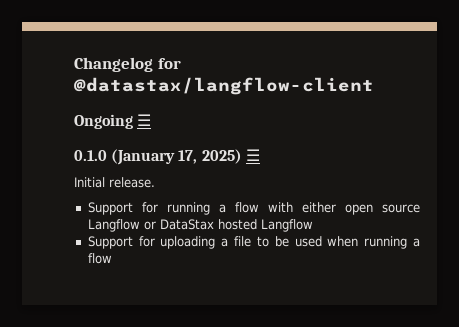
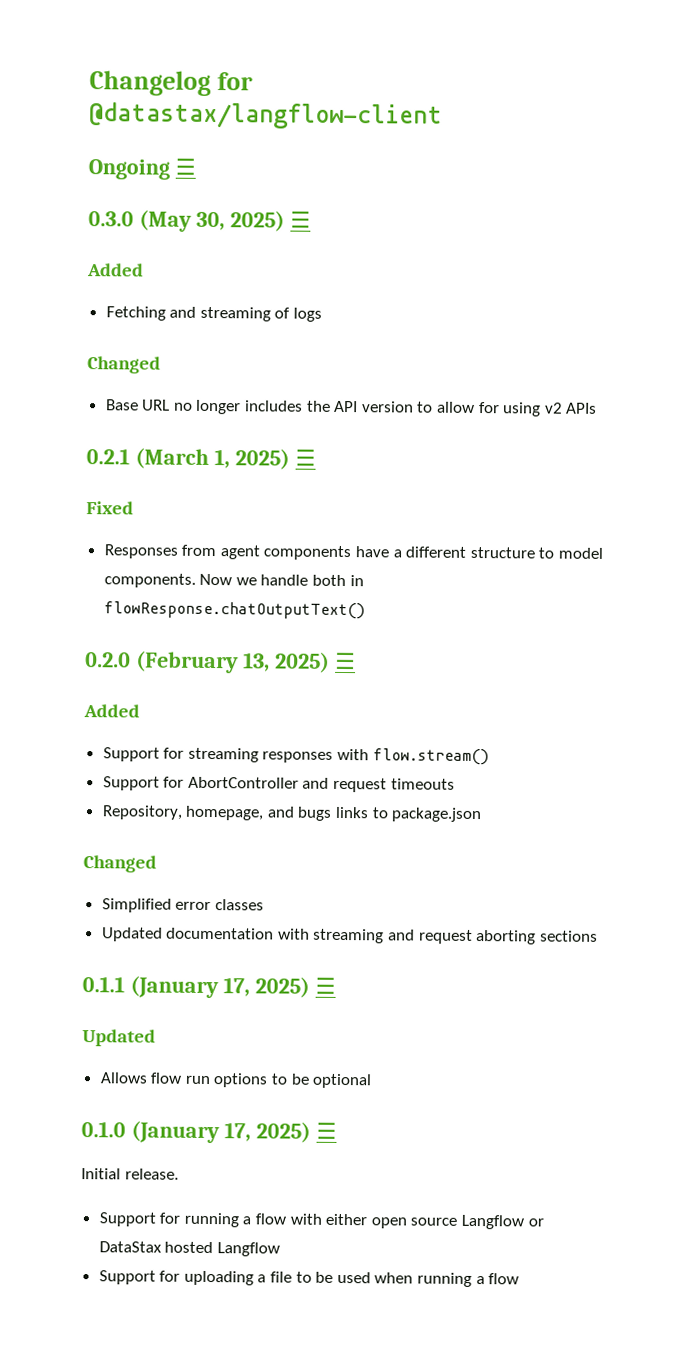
(152, 120) none -> [88,209,311,232] [87,263,144,277] [105,306,323,322] [87,356,161,374] [105,399,598,417] [86,447,316,470] [86,501,134,515] [103,544,604,561] [103,573,364,588] [103,601,365,620] [85,650,356,674] [83,704,140,718] [102,747,489,766] [102,776,455,793] [101,805,483,823] [83,855,157,873] [101,898,264,913] [101,927,598,945] [82,975,336,999] [82,1029,156,1047] [99,1072,373,1089] // 0.3.0 (May 30, 2025) ☰ // Added // Fetching and streaming of logs // Changed // Base URL no longer includes the API version to allow for using v2 APIs // 0.2.1 (March 1, 2025) ☰ // Fixed // Responses from agent components have a different structure to model components. Now we handle both in flowResponse.chatOutputText() // 0.2.0 (February 13, 2025) ☰ // Added // Support for streaming responses with flow.stream() // Support for AbortController and request timeouts // Repository, homepage, and bugs links to package.json // Changed // Simplified error classes // Updated documentation with streaming and request aborting sections // 0.1.1 (January 17, 2025) ☰ // Updated // Allows flow run options to be optional

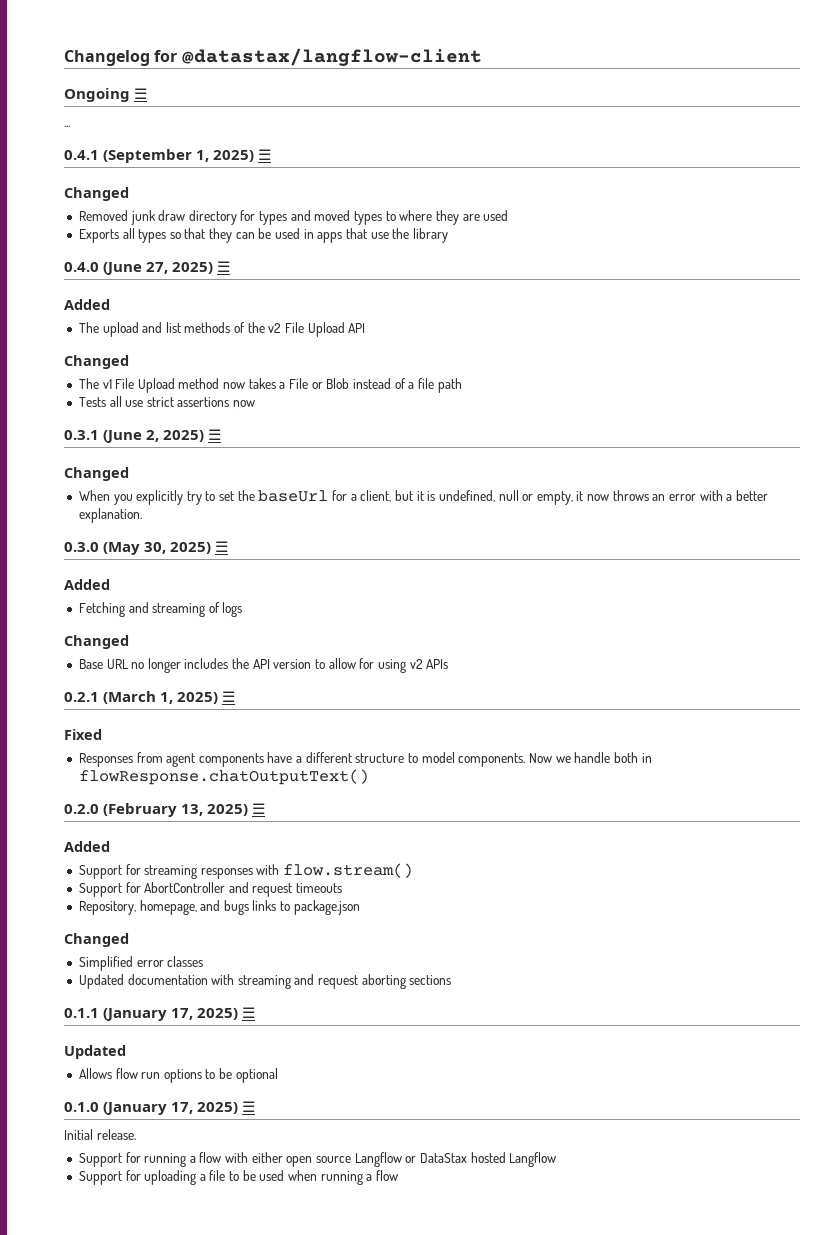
(196, 166) none -> [64,125,70,127] [64,149,272,163] [64,187,129,201] [78,210,509,225] [78,228,448,243] [64,261,231,275] [64,299,110,310] [78,322,366,337] [64,355,129,369] [78,378,462,393] [78,396,256,407] [64,429,222,443] [64,467,129,481] [78,490,768,505] [78,508,142,523] // ... // 0.4.1 (September 1, 2025) ☰ // Changed // Removed junk draw directory for types and moved types to where they are used // Exports all types so that they can be used in apps that use the library // 0.4.0 (June 27, 2025) ☰ // Added // The upload and list methods of the v2 File Upload API // Changed // The v1 File Upload method now takes a File or Blob instead of a file path // Tests all use strict assertions now // 0.3.1 (June 2, 2025) ☰ // Changed // When you explicitly try to set the baseUrl for a client, but it is undefined, null or empty, it now throws an error with a better explanation.

